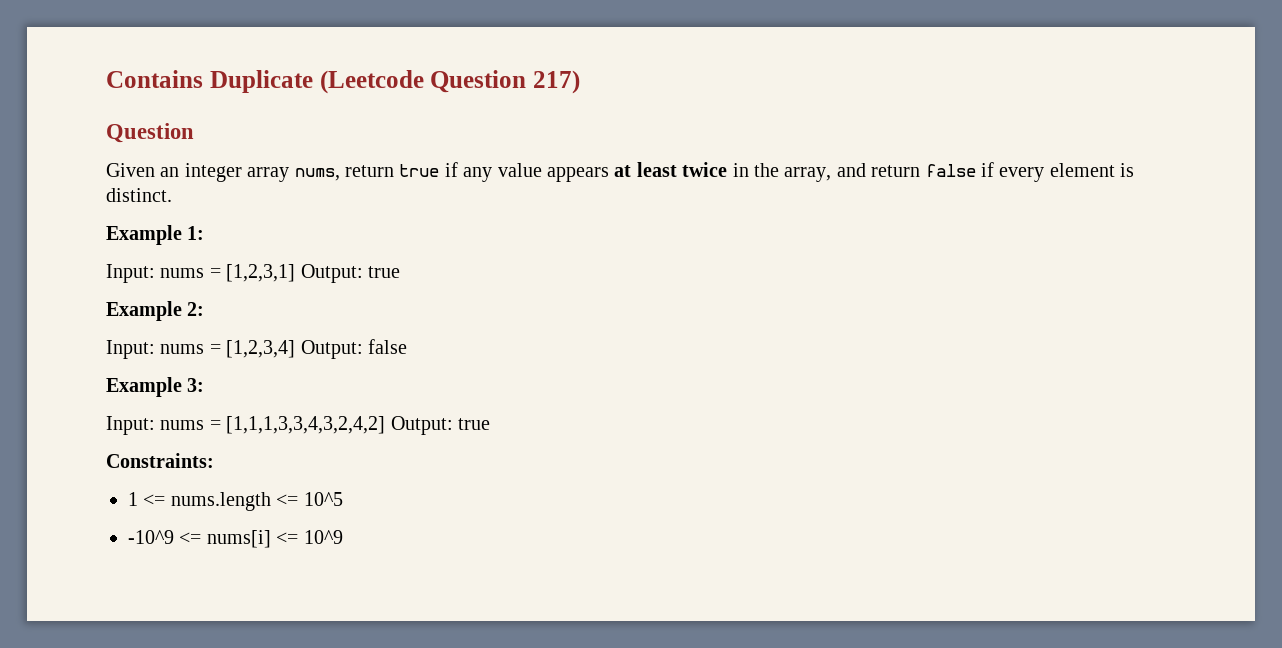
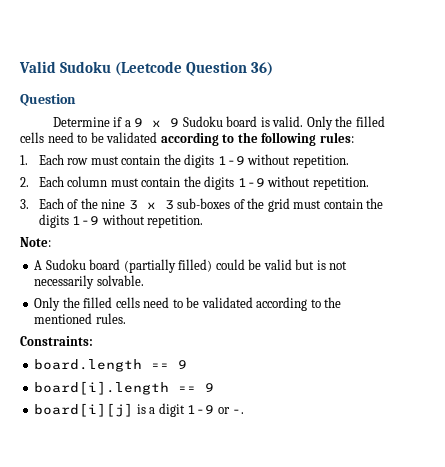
[106,70,313,93] Contains Duplicate -> [19,61,112,73] Valid Sudoku
[533,70,580,94] 217) -> [251,62,274,76] 36)
[106,162,1135,182] [106,188,172,202] [106,225,205,245] [106,264,400,283] [106,301,205,321] [106,339,407,359] [106,377,205,397] [106,416,490,435] [106,453,214,468] [128,492,343,511] [128,530,343,548] Given an integer array nums, return true if any value appears at least twice in the array, and return false if every element is distinct. // Example 1: // Input: nums = [1,2,3,1] Output: true // Example 2: // Input: nums = [1,2,3,4] Output: false // Example 3: // Input: nums = [1,1,1,3,3,4,3,2,4,2] Output: true // Constraints: // 1 <= nums.length <= 10^5 // -10^9 <= nums[i] <= 10^9 -> [52,116,385,130] [20,132,354,146] [20,154,349,168] [20,176,369,190] [20,198,384,212] [38,214,204,228] [20,237,51,247] [34,259,348,273] [34,275,144,289] [34,297,342,311] [34,313,126,324] [20,336,93,346] [34,359,188,372] [34,381,215,395] [34,403,245,417] Determine if a 9 x 9 Sudoku board is valid. Only the filled cells need to be validated according to the following rules: // 1. Each row must contain the digits 1-9 without repetition. // 2. Each column must contain the digits 1-9 without repetition. // 3. Each of the nine 3 x 3 sub-boxes of the grid must contain the digits 1-9 without repetition. // Note: // A Sudoku board (partially filled) could be valid but is not necessarily solvable. // Only the filled cells need to be validated according to the mentioned rules. // Constraints: // board.length == 9 // board[i].length == 9 // board[i][j] is a digit 1-9 or -.

